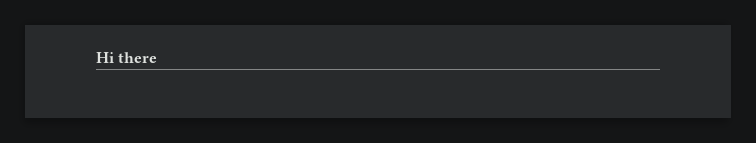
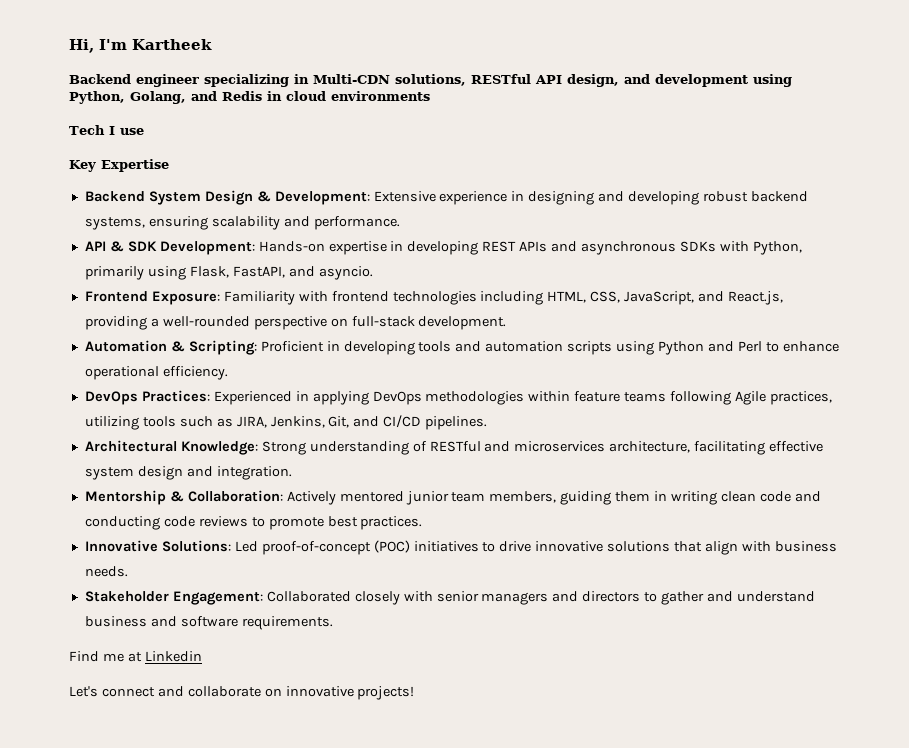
[96,52,158,63] Hi there -> [69,39,212,53] [69,74,792,87] [69,91,430,104] [69,125,144,135] [69,159,169,172] [84,190,808,205] [84,216,400,230] [84,241,802,255] [84,266,373,280] [84,291,784,305] [84,316,507,330] [84,340,839,355] [84,366,228,380] [84,390,832,405] [84,415,488,430] [84,440,824,455] [84,466,292,480] [84,490,821,505] [84,516,423,530] [84,540,837,555] [84,566,128,577] [84,591,815,605] [84,616,333,630] [69,651,202,662] [69,686,415,700] Hi, I'm Kartheek // Backend engineer specializing in Multi-CDN solutions, RESTful API design, and development using Python, Golang, and Redis in cloud environments // Tech I use // Key Expertise // Backend System Design & Development: Extensive experience in designing and developing robust backend systems, ensuring scalability and performance. // API & SDK Development: Hands-on expertise in developing REST APIs and asynchronous SDKs with Python, primarily using Flask, FastAPI, and asyncio. // Frontend Exposure: Familiarity with frontend technologies including HTML, CSS, JavaScript, and React.js, providing a well-rounded perspective on full-stack development. // Automation & Scripting: Proficient in developing tools and automation scripts using Python and Perl to enhance operational efficiency. // DevOps Practices: Experienced in applying DevOps methodologies within feature teams following Agile practices, utilizing tools such as JIRA, Jenkins, Git, and CI/CD pipelines. // Architectural Knowledge: Strong understanding of RESTful and microservices architecture, facilitating effective system design and integration. // Mentorship & Collaboration: Actively mentored junior team members, guiding them in writing clean code and conducting code reviews to promote best practices. // Innovative Solutions: Led proof-of-concept (POC) initiatives to drive innovative solutions that align with business needs. // Stakeholder Engagement: Collaborated closely with senior managers and directors to gather and understand business and software requirements. // Find me at Linkedin // Let's connect and collaborate on innovative projects!

